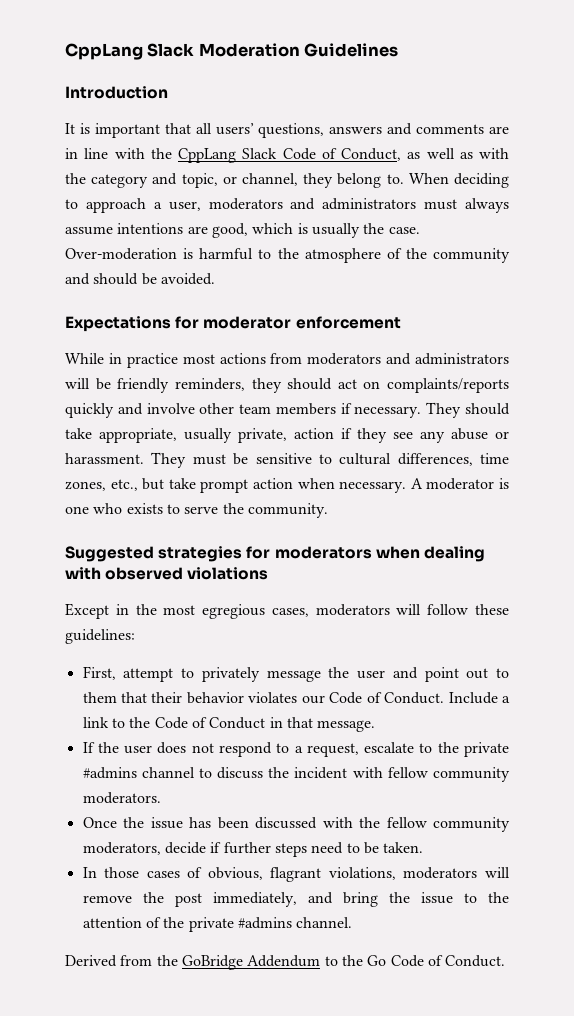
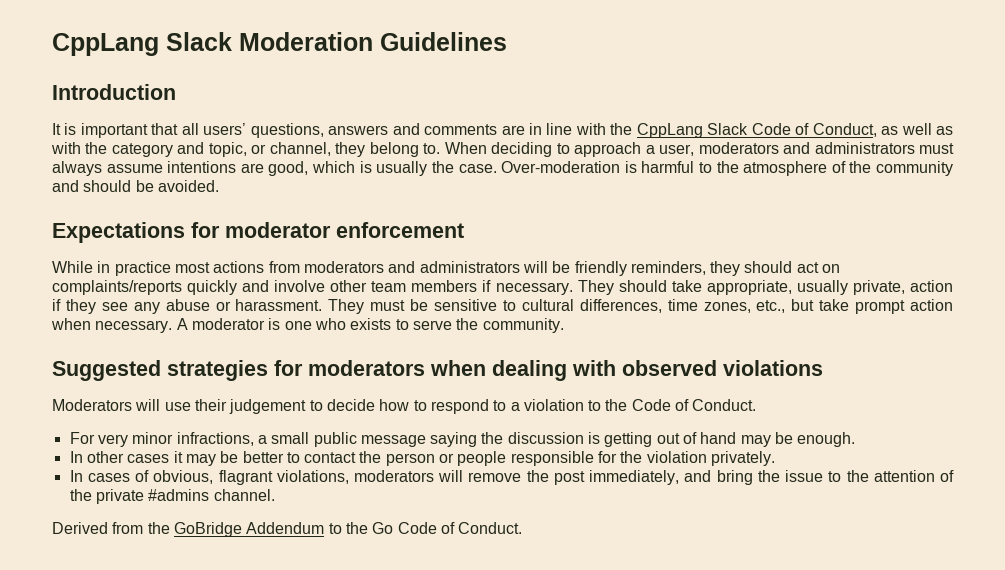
[65,603,509,619] [65,629,135,644] [82,666,510,682] [82,692,510,704] [82,717,376,732] [82,742,509,757] [82,767,511,782] [82,792,161,804] [82,817,510,832] [82,842,424,857] [82,867,140,878] Except in the most egregious cases, moderators will follow these guidelines: // First, attempt to privately message the user and point out to them that their behavior violates our Code of Conduct. Include a link to the Code of Conduct in that message. // If the user does not respond to a request, escalate to the private #admins channel to discuss the incident with fellow community moderators. // Once the issue has been discussed with the fellow community moderators, decide if further steps need to be taken. // In those -> [52,399,757,414] [69,432,856,447] [69,451,776,466] [69,470,83,482] Moderators will use their judgement to decide how to respond to a violation to the Code of Conduct. // For very minor infractions, a small public message saying the discussion is getting out of hand may be enough. // In other cases it may be better to contact the person or people responsible for the violation privately. // In

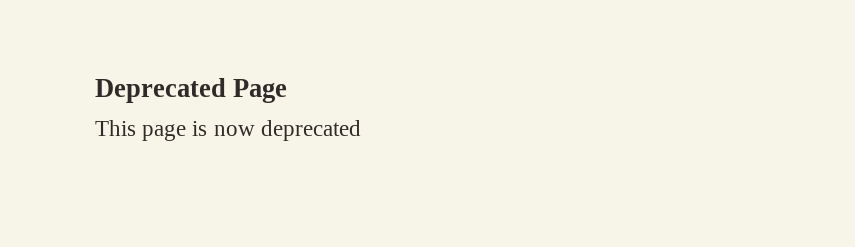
[52,32,507,56] [52,84,176,100] [52,123,954,138] [51,142,955,157] [52,161,953,176] [52,180,219,192] [52,222,464,243] [52,261,841,276] [52,280,954,295] [52,299,953,314] [51,318,564,333] [52,360,823,381] [52,399,757,414] [69,432,856,447] [69,451,776,466] [69,470,955,485] [69,489,275,504] [52,522,523,537] CppLang Slack Moderation Guidelines // Introduction // It is important that all users’ questions, answers and comments are in line with the CppLang Slack Code of Conduct, as well as with the category and topic, or channel, they belong to. When deciding to approach a user, moderators and administrators must always assume intentions are good, which is usually the case. Over-moderation is harmful to the atmosphere of the community and should be avoided. // Expectations for moderator enforcement // While in practice most actions from moderators and administrators will be friendly reminders, they should act on complaints/reports quickly and involve other team members if necessary. They should take appropriate, usually private, action if they see any abuse or harassment. They must be sensitive to cultural differences, time zones, etc., but take prompt action when necessary. A moderator is one who exists to serve the community. // Suggested strategies for moderators when dealing with observed violations // Moderators will use their judgement to decide how to respond to a violation to the Code of Conduct. // For very minor infractions, a small public message saying the discussion is getting out of hand may be enough. // In other cases it may be better to contact the person or people responsible for the violation privately. // In cases of obvious, flagrant violations, moderators will remove the post immediately, and bring the issue to the attention of the private #admins channel. // Derived from the GoBridge Addendum to the Go Code of Conduct. -> [95,78,288,103] [95,120,361,141] Deprecated Page // This page is now deprecated

